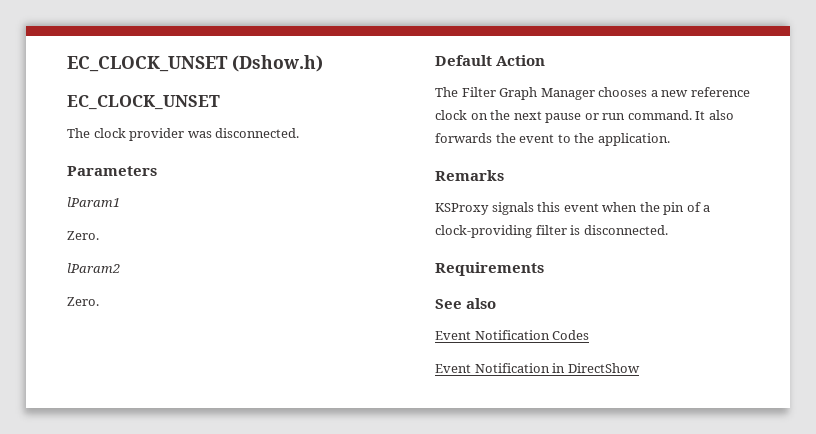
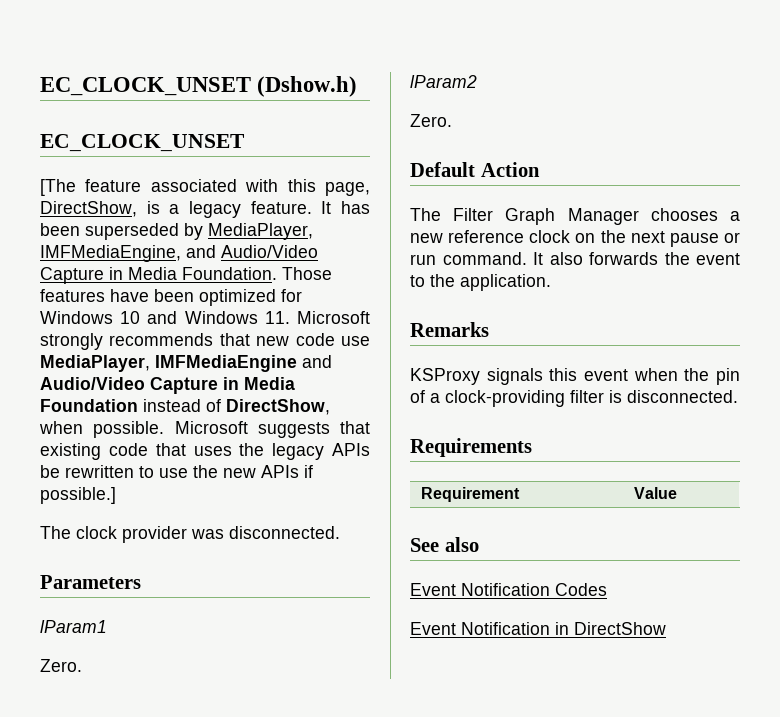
(220, 102) none -> [40,179,370,196] [40,201,370,218] [40,223,313,240] [40,245,318,262] [40,267,332,284] [40,289,302,306] [40,311,370,324] [40,333,370,350] [40,355,332,372] [40,377,295,394] [40,399,330,415] [39,421,370,438] [40,443,370,460] [40,465,313,478] [40,487,116,504] // [The feature associated with this page, DirectShow, is a legacy feature. It has been superseded by MediaPlayer, IMFMediaEngine, and Audio/Video Capture in Media Foundation. Those features have been optimized for Windows 10 and Windows 11. Microsoft strongly recommends that new code use MediaPlayer, IMFMediaEngine and Audio/Video Capture in Media Foundation instead of DirectShow, when possible. Microsoft suggests that existing code that uses the legacy APIs be rewritten to use the new APIs if possible.]
(544, 269) none -> [420,487,520,502] [633,487,677,499] // Requirement | Value

